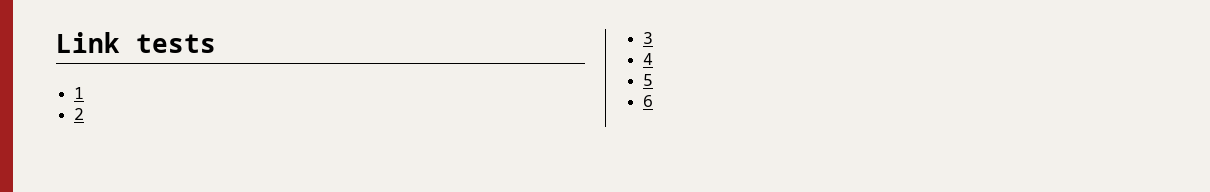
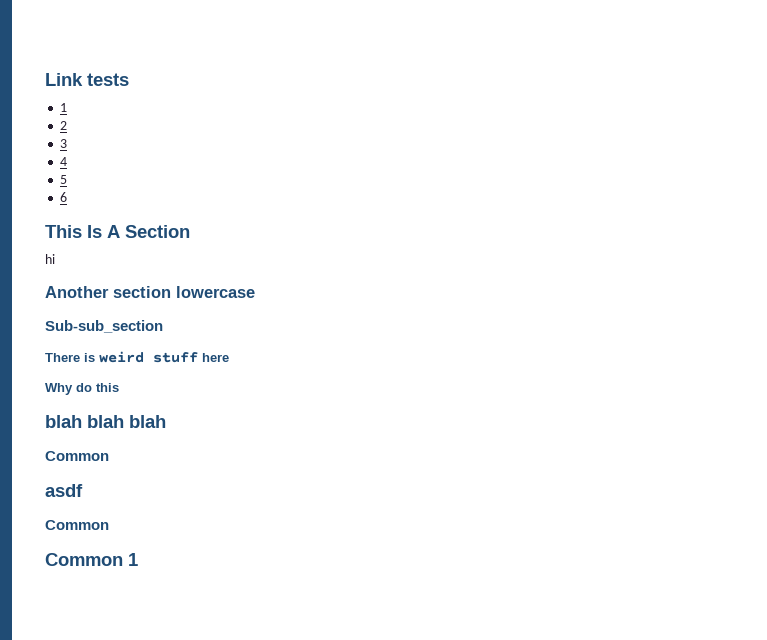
(654, 101) none -> [45,225,190,238] [45,254,55,264] [45,286,255,298] [45,320,163,333] [45,351,229,363] [45,383,119,395] [45,415,166,428] [45,451,109,461] [45,484,83,497] [45,520,109,530] [45,553,138,566] // This Is A Section // hi // Another section lowercase // Sub-sub_section // There is weird stuff here // Why do this // blah blah blah // Common // asdf // Common // Common 1

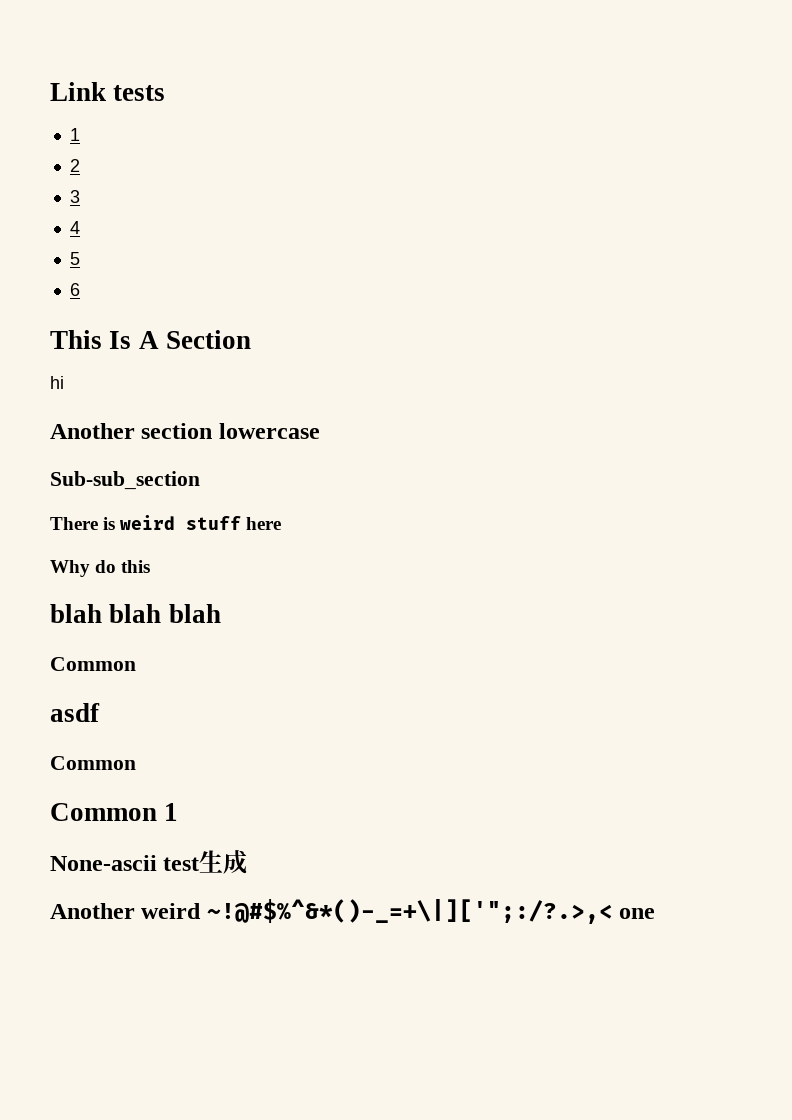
(138, 559) none -> [50,850,248,874] [50,899,656,924] // None-ascii test生成 // Another weird ~!@#$%^&*()-_=+\|]['";:/?.>,< one

